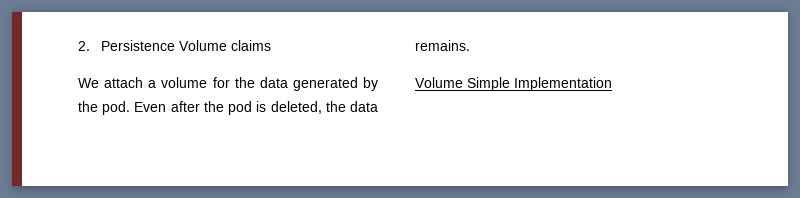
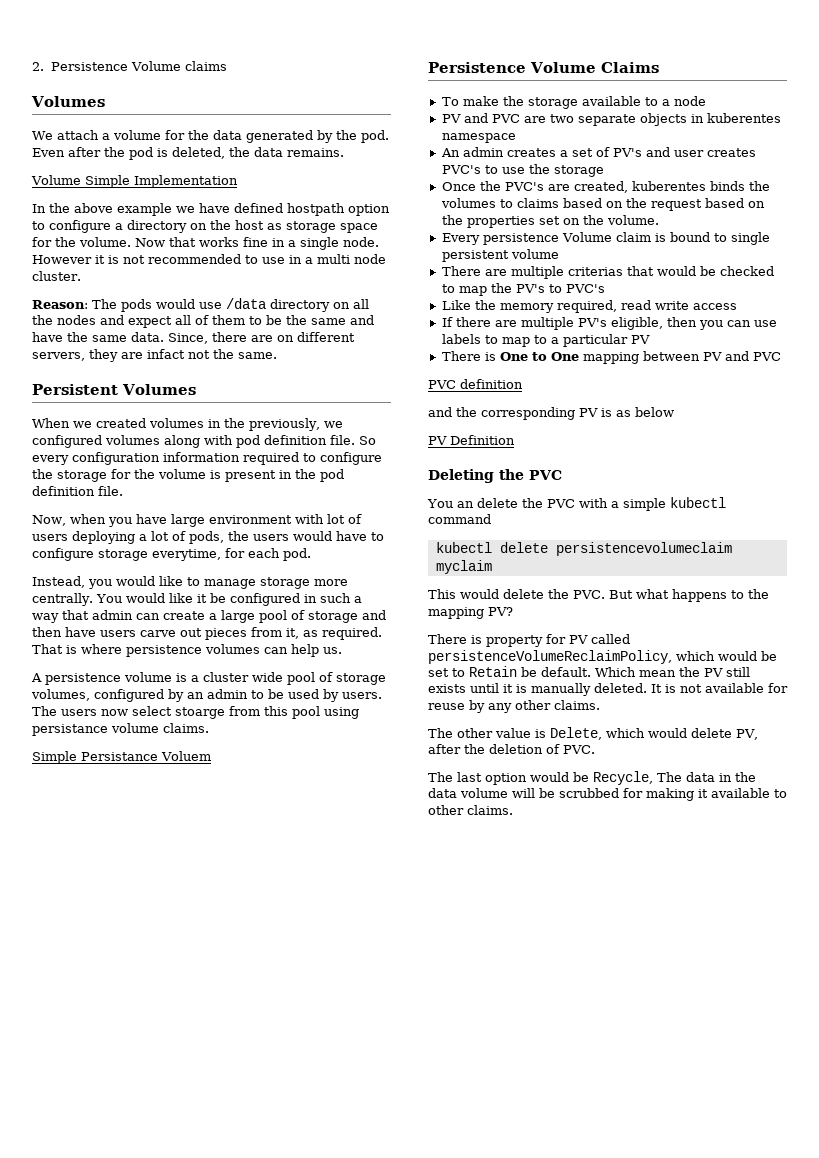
(271, 45) none -> [31,96,105,107] // Volumes
(612, 84) none -> [32,203,390,216] [32,220,378,233] [32,237,379,250] [32,254,386,264] [32,271,81,281] [32,298,369,312] [32,315,374,328] [32,332,355,344] [32,349,277,362] [32,384,196,395] [32,418,343,431] [32,435,376,448] [32,452,382,465] [32,469,344,482] [32,486,123,496] [32,514,362,527] [32,531,384,544] [32,548,311,561] [32,576,348,589] [32,593,362,606] [32,610,386,623] [32,627,382,640] [32,644,342,657] [31,672,386,685] [31,689,382,702] [32,706,359,719] [32,723,209,736] [32,751,211,764] [428,62,659,73] [441,96,706,109] [441,113,781,126] [441,133,516,143] [440,147,756,157] [441,164,604,177] [441,181,770,193] [440,198,765,211] [441,215,659,228] [441,232,770,245] [441,249,559,262] [441,266,774,279] [441,283,605,296] [441,300,737,313] [441,317,777,330] [441,334,650,347] [441,351,781,364] [428,379,523,389] [428,407,674,420] [428,435,515,445] [428,469,562,483] [427,497,726,511] [428,514,491,524] [435,542,732,556] [435,560,492,574] [428,589,769,602] [428,607,513,619] [428,634,630,647] [428,650,777,664] [428,666,750,677] [428,683,788,696] [428,700,600,713] [428,727,758,740] [428,744,595,754] [428,771,756,785] [428,788,787,801] [428,805,513,815] // In the above example we have defined hostpath option to configure a directory on the host as storage space for the volume. Now that works fine in a single node. However it is not recommended to use in a multi node cluster. // Reason: The pods would use /data directory on all the nodes and expect all of them to be the same and have the same data. Since, there are on different servers, they are infact not the same. // Persistent Volumes // When we created volumes in the previously, we configured volumes along with pod definition file. So every configuration information required to configure the storage for the volume is present in the pod definition file. // Now, when you have large environment with lot of users deploying a lot of pods, the users would have to configure storage everytime, for each pod. // Instead, you would like to manage storage more centrally. You would like it be configured in such a way that admin can create a large pool of storage and then have users carve out pieces from it, as required. That is where persistence volumes can help us. // A persistence volume is a cluster wide pool of storage volumes, configured by an admin to be used by users. The users now select stoarge from this pool using persistance volume claims. // Simple Persistance Voluem // Persistence Volume Claims // To make the storage available to a node // PV and PVC are two separate objects in kuberentes namespace // An admin creates a set of PV's and user creates PVC's to use the storage // Once the PVC's are created, kuberentes binds the volumes to claims based on the request based on the properties set on the volume. // Every persistence Volume claim is bound to single persistent volume // There are multiple criterias that would be checked to map the PV's to PVC's // Like the memory required, read write access // If there are multiple PV's eligible, then you can use labels to map to a particular PV // There is One to One mapping between PV and PVC // PVC definition // and the corresponding PV is as below // PV Definition // Deleting the PVC // You an delete the PVC with a simple kubectl command // kubectl delete persistencevolumeclaim myclaim // This would delete the PVC. But what happens to the mapping PV? // There is property for PV called persistenceVolumeReclaimPolicy, which would be set to Retain be default. Which mean the PV still exists until it is manually deleted. It is not available for reuse by any other claims. // The other value is Delete, which would delete PV, after the deletion of PVC. // The last option would be Recycle, The data in the data volume will be scrubbed for making it available to other claims.

